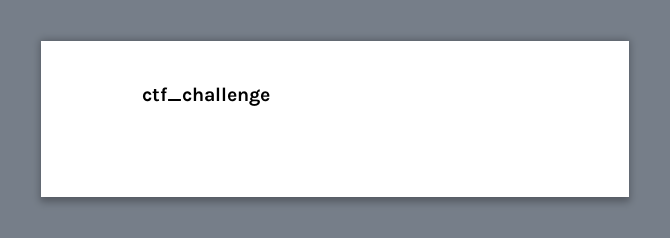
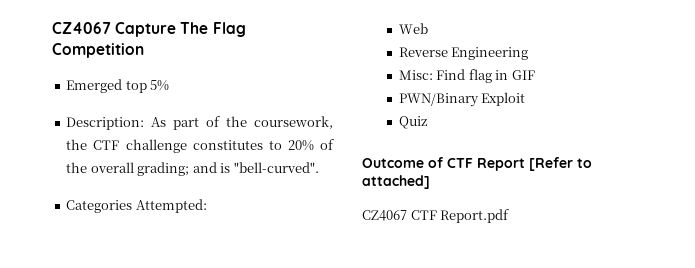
[142,87,270,106] ctf_challenge -> [52,22,246,37] [52,43,144,58] [66,79,170,93] [66,116,333,130] [66,139,334,153] [66,162,319,176] [66,199,207,213] [398,23,428,34] [398,47,529,60] [398,69,535,83] [398,92,526,107] [398,116,428,129] [362,157,592,171] [362,175,430,189] [362,209,510,223] CZ4067 Capture The Flag Competition // Emerged top 5% // Description: As part of the coursework, the CTF challenge constitutes to 20% of the overall grading; and is "bell-curved". // Categories Attempted: // Web // Reverse Engineering // Misc: Find flag in GIF // PWN/Binary Exploit // Quiz // Outcome of CTF Report [Refer to attached] // CZ4067 CTF Report.pdf

